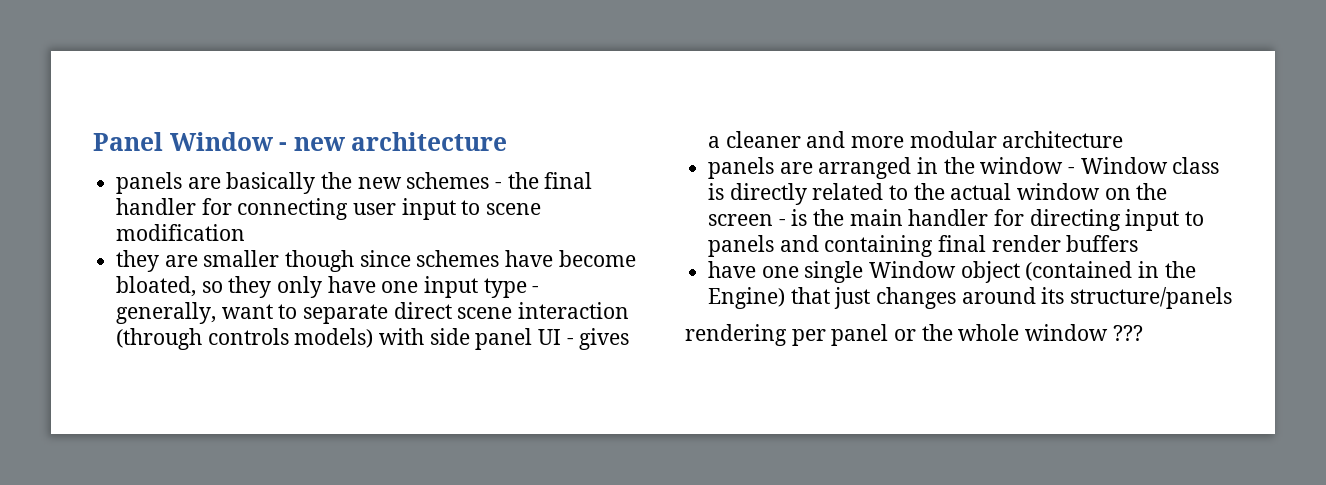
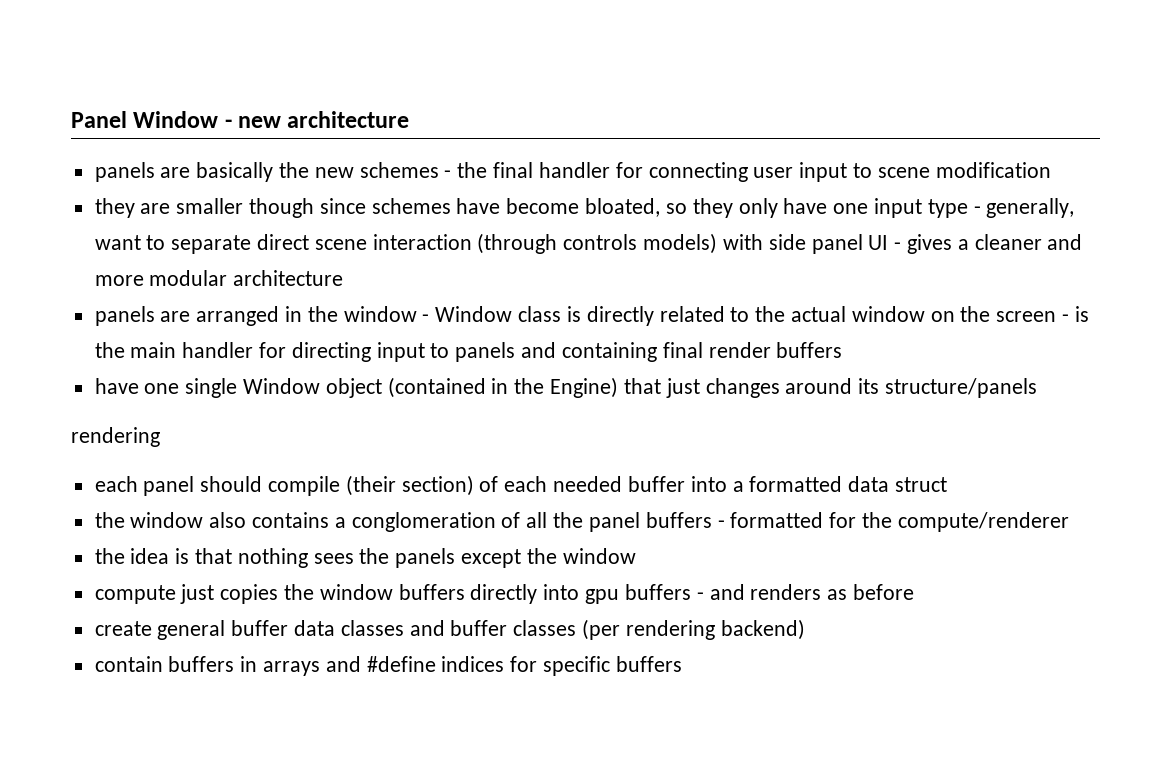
[791,324,1143,346] per panel or the whole window ??? -> [94,475,947,496] [94,512,1069,532] [94,548,636,568] [94,584,914,604] [94,619,805,640] [94,656,682,676] // each panel should compile (their section) of each needed buffer into a formatted data struct // the window also contains a conglomeration of all the panel buffers - formatted for the compute/renderer // the idea is that nothing sees the panels except the window // compute just copies the window buffers directly into gpu buffers - and renders as before // create general buffer data classes and buffer classes (per rendering backend) // contain buffers in arrays and #define indices for specific buffers

